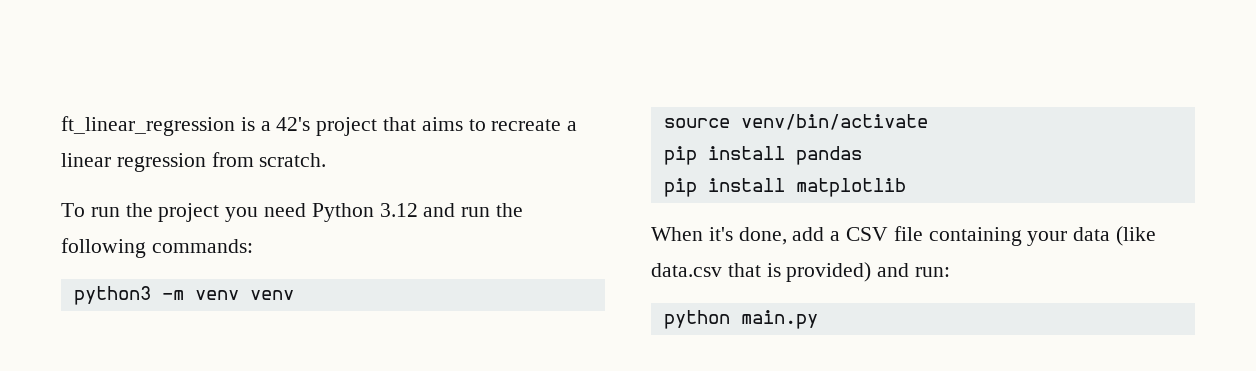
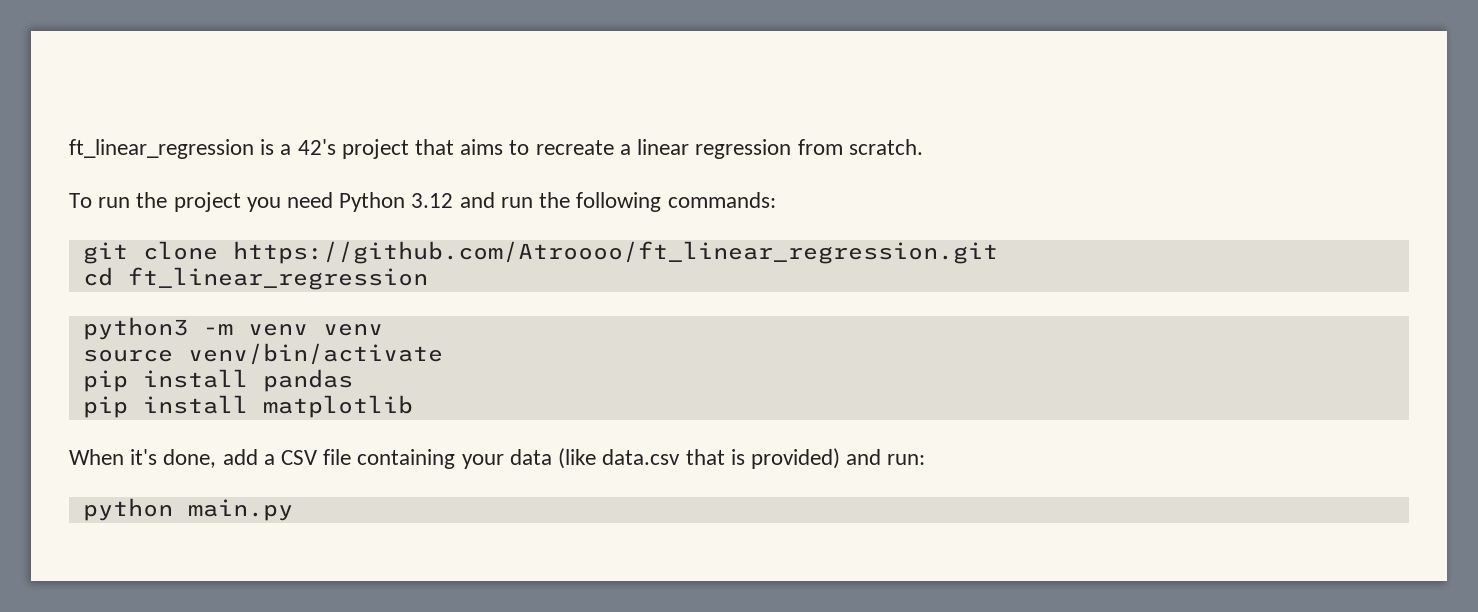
(253, 246) none -> [82,241,998,264] [82,267,428,290] // git clone https://github.com/Atroooo/ft_linear_regression.git // cd ft_linear_regression

